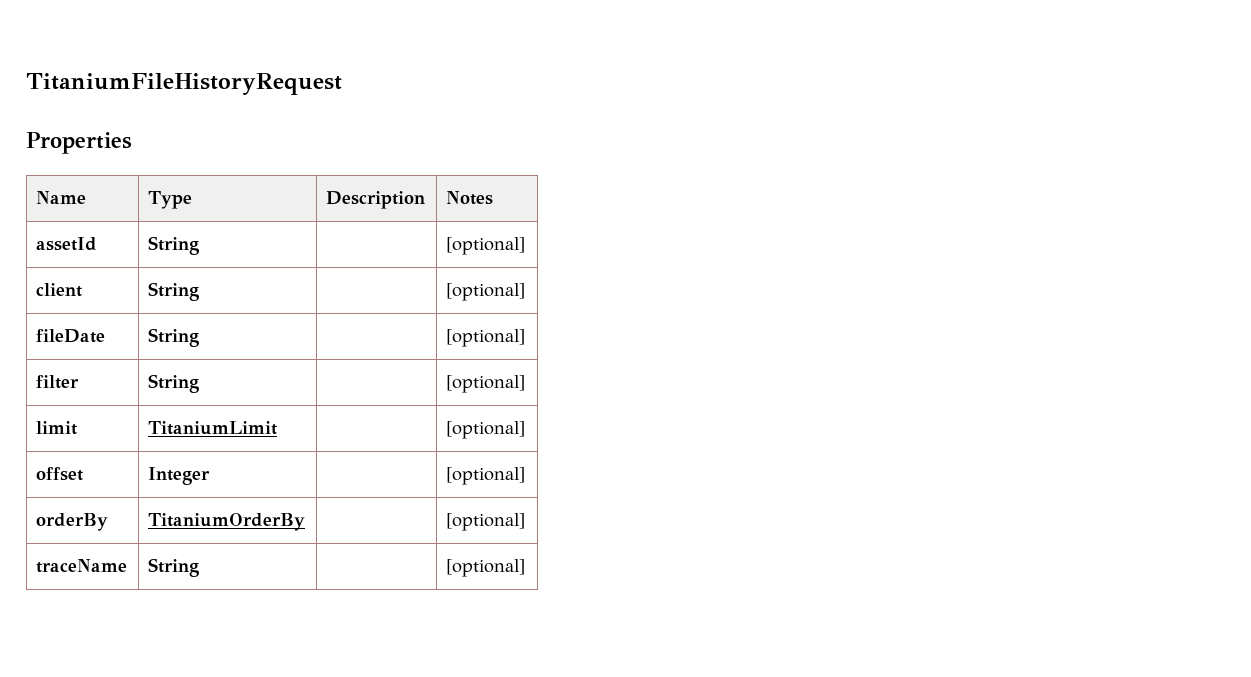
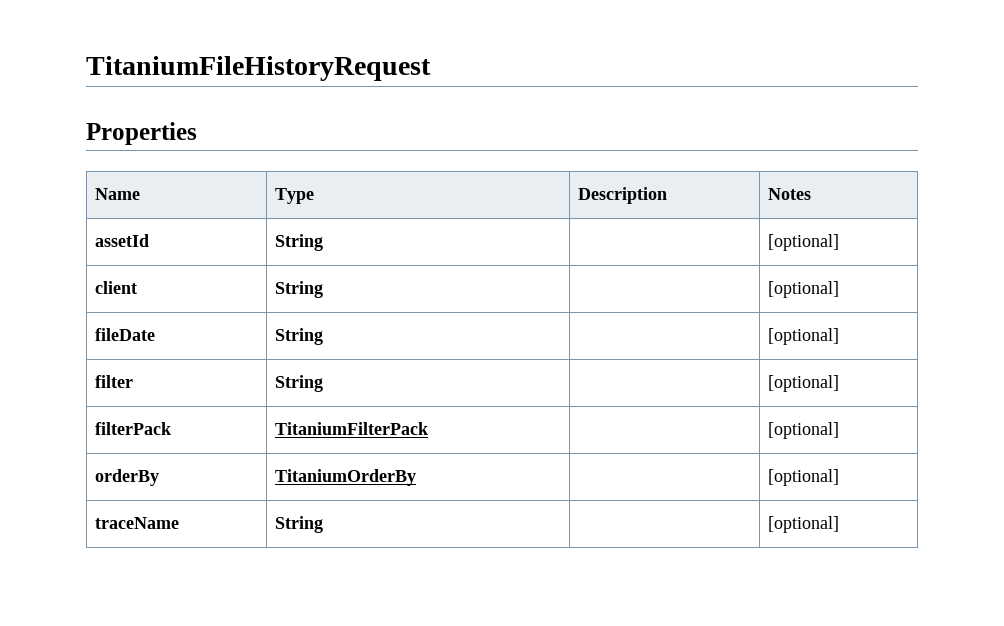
[36,421,78,435] [148,421,278,435] [446,421,526,439] [36,467,84,481] [148,467,211,485] limit | TitaniumLimit | | [optional] // offset | Integer -> [94,422,171,435] [274,422,428,435] filterPack | TitaniumFilterPack

